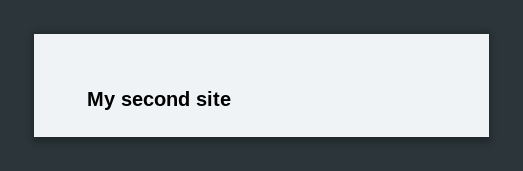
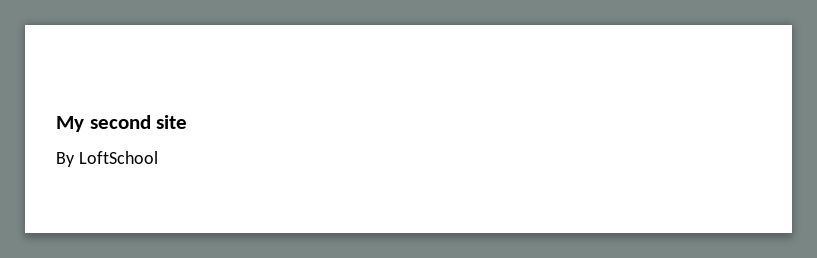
(231, 98) none -> [56,151,158,167] // By LoftSchool

